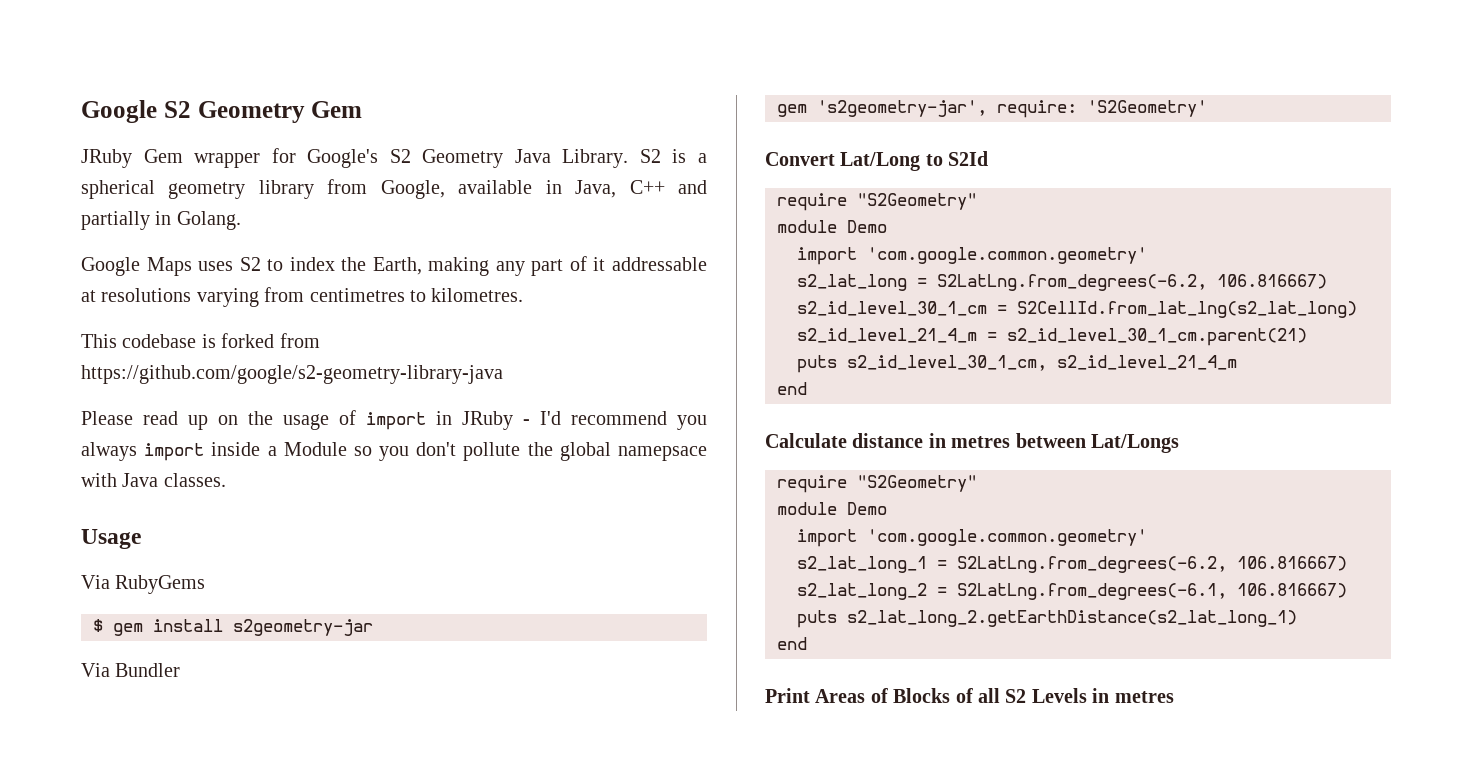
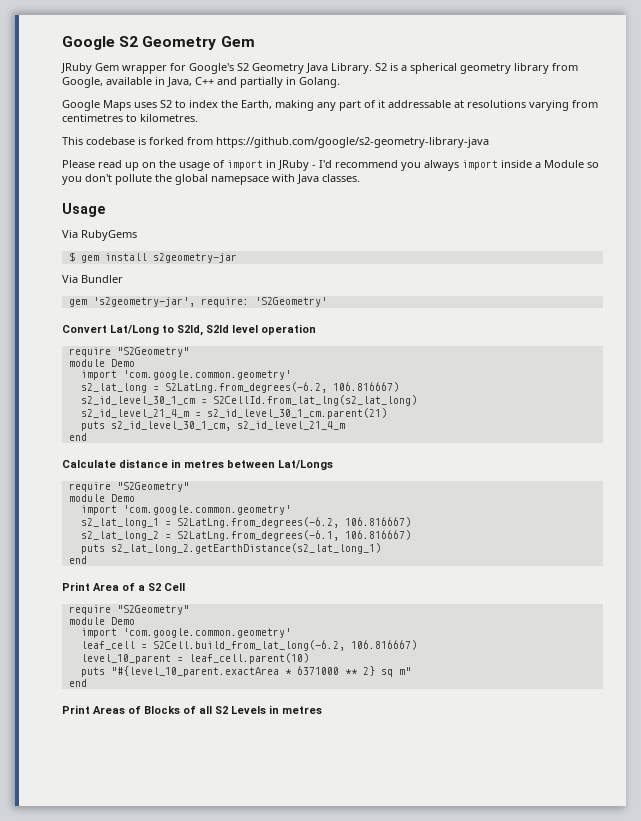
(943, 160) none -> [177,325,203,336] S2Id,
(989, 158) none -> [232,324,316,335] level operation
(807, 643) none -> [62,582,185,591] [68,605,189,615] [68,617,135,625] [80,628,291,638] [80,640,417,651] [80,653,309,664] [80,666,411,677] [68,679,87,687] // Print Area of a S2 Cell // require "S2Geometry" // module Demo // import 'com.google.common.geometry' // leaf_cell = S2Cell.build_from_lat_long(-6.2, 106.816667) // level_10_parent = leaf_cell.parent(10) // puts "#{level_10_parent.exactArea * 6371000 ** 2} sq m" // end

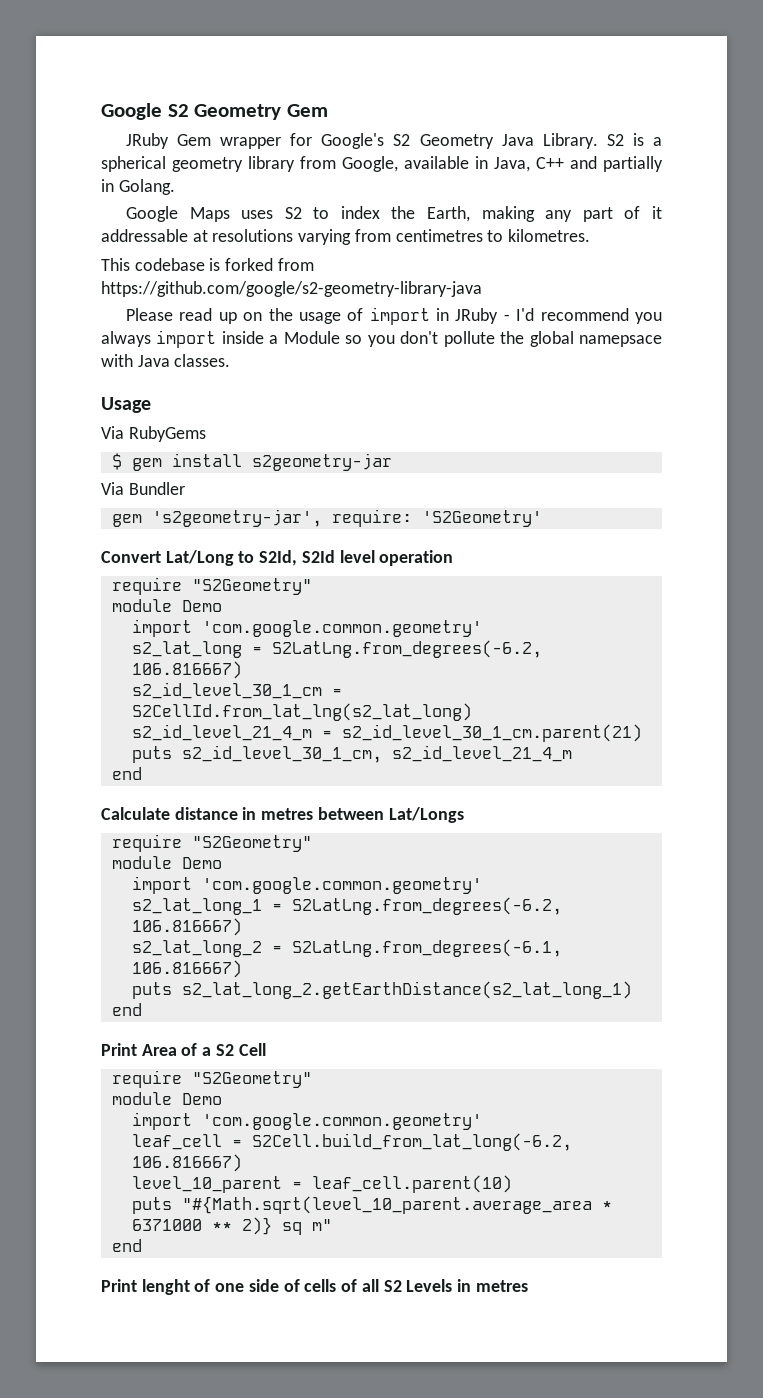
[110,666,279,677] "#{level_10_parent.exactArea -> [181,1196,592,1214] "#{Math.sqrt(level_10_parent.average_area
[362,666,375,676] 2} -> [241,1217,272,1235] 2)}
[93,706,180,714] Areas of Blocks -> [141,1279,337,1295] lenght of one side of cells

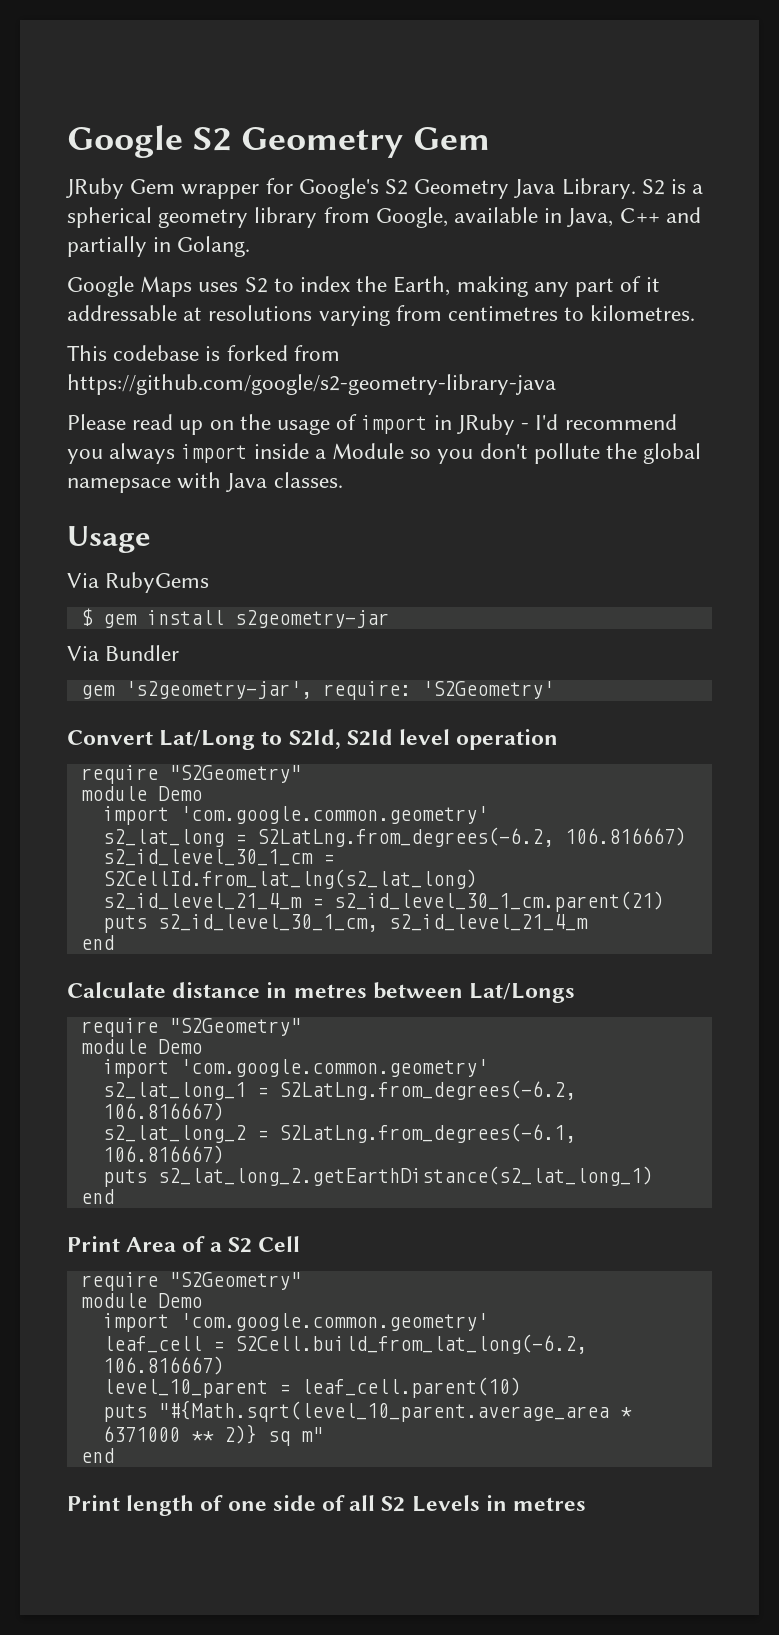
[141,1279,190,1295] lenght -> [126,1495,195,1516] length
[304,1279,358,1292] cells of -> (346, 1503) none

